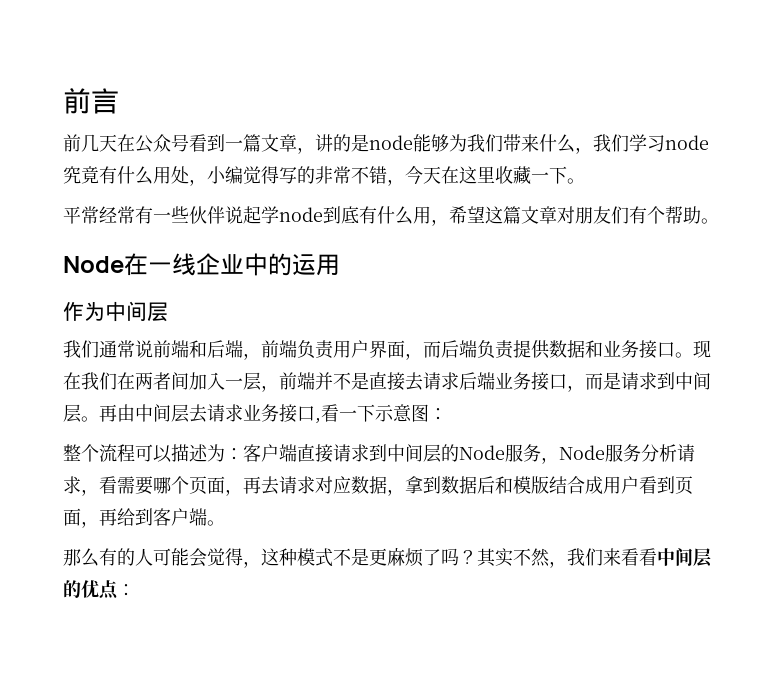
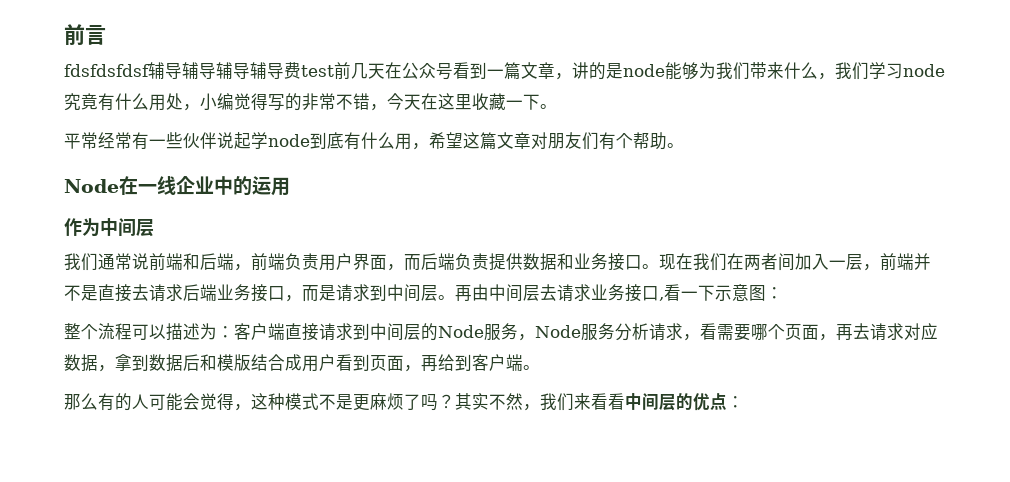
(119, 101) none -> [64,62,334,79] fdsfdsfdsf辅导辅导辅导辅导费test

